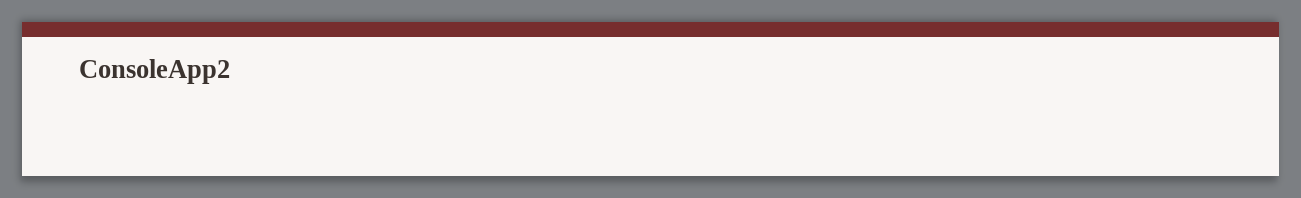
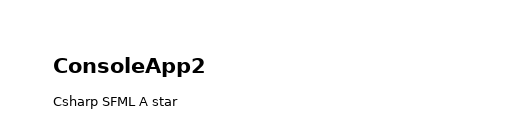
(230, 71) none -> [53,95,178,109] // Csharp SFML A star

